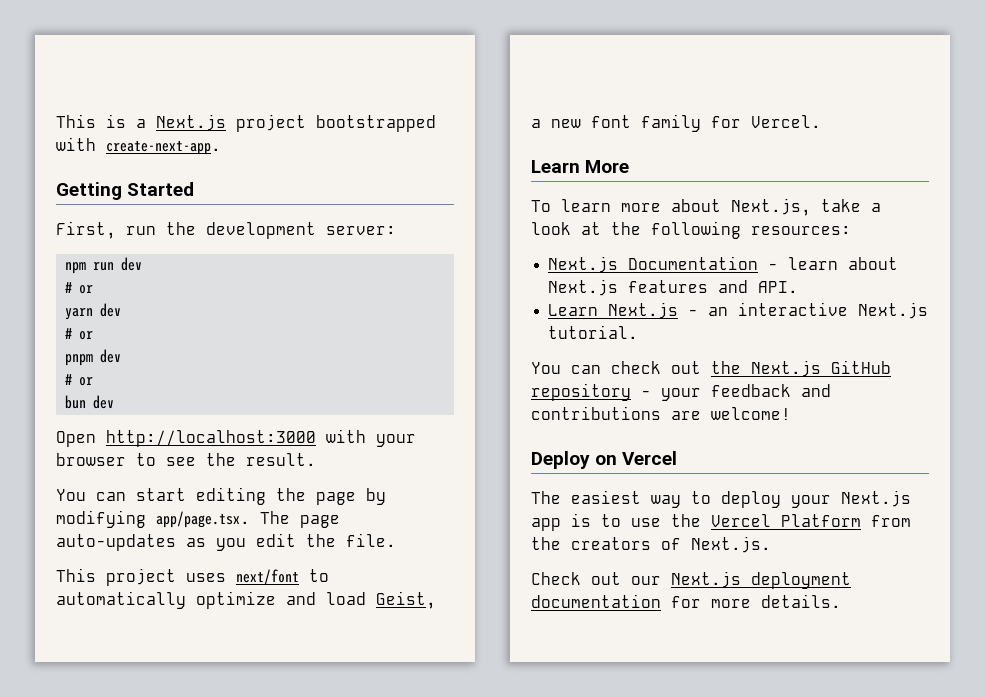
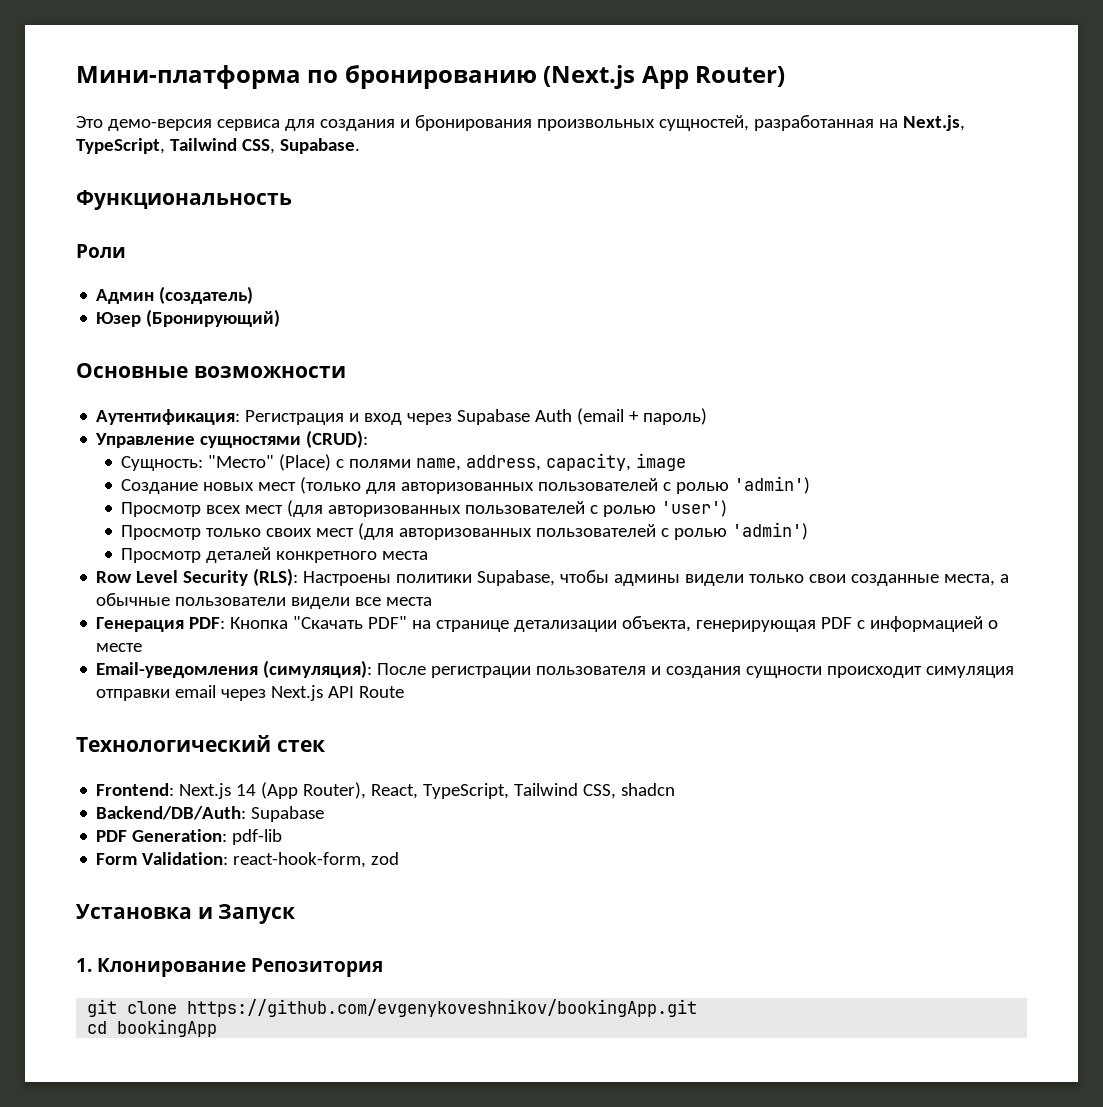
[56,114,436,132] [56,137,221,155] [56,182,195,200] [56,221,396,239] [65,257,143,274] [65,282,94,294] [65,303,122,320] [65,328,94,340] [65,349,122,366] [65,374,94,386] [65,395,115,409] [56,429,416,447] [56,453,316,466] [56,487,386,505] [56,510,340,528] [56,533,396,551] [56,568,329,586] [56,591,436,609] [531,114,821,132] [531,160,630,173] [531,198,881,216] [531,221,851,239] [548,256,899,273] [548,279,799,296] [548,302,929,319] [548,325,639,339] [531,360,891,377] [531,383,831,401] [531,406,791,420] [531,451,678,469] [531,490,911,508] [531,513,911,531] [531,536,771,553] [531,571,851,589] [531,594,841,608] This is a Next.js project bootstrapped with create-next-app. // Getting Started // First, run the development server: // npm run dev // # or // yarn dev // # or // pnpm dev // # or // bun dev // Open http://localhost:3000 with your browser to see the result. // You can start editing the page by modifying app/page.tsx. The page auto-updates as you edit the file. // This project uses next/font to automatically optimize and load Geist, a new font family for Vercel. // Learn More // To learn more about Next.js, take a look at the following resources: // Next.js Documentation - learn about Next.js features and API. // Learn Next.js - an interactive Next.js tutorial. // You can check out the Next.js GitHub repository - your feedback and contributions are welcome! // Deploy on Vercel // The easiest way to deploy your Next.js app is to use the Vercel Platform from the creators of Next.js. // Check out our Next.js deployment documentation for more details. -> [76,65,786,89] [76,115,965,131] [76,138,360,154] [76,190,292,210] [76,244,126,258] [96,286,254,304] [96,309,281,327] [76,363,346,378] [96,408,708,425] [95,430,369,448] [121,453,687,471] [121,476,811,494] [121,500,728,517] [121,522,809,540] [121,547,429,563] [96,568,1010,586] [96,593,433,609] [96,616,999,632] [96,643,143,652] [96,660,1015,678] [96,685,405,701] [76,735,325,752] [96,782,676,799] [96,806,325,822] [96,829,283,845] [96,852,400,868] [76,904,296,924] [76,958,384,977] [87,999,698,1017] [87,1019,218,1037] Мини-платформа по бронированию (Next.js App Router) // Это демо-версия сервиса для создания и бронирования произвольных сущностей, разработанная на Next.js, TypeScript, Tailwind CSS, Supabase. // Функциональность // Роли // Админ (создатель) // Юзер (Бронирующий) // Основные возможности // Аутентификация: Регистрация и вход через Supabase Auth (email + пароль) // Управление сущностями (CRUD): // Сущность: "Место" (Place) с полями name, address, capacity, image // Создание новых мест (только для авторизованных пользователей с ролью 'admin') // Просмотр всех мест (для авторизованных пользователей с ролью 'user') // Просмотр только своих мест (для авторизованных пользователей с ролью 'admin') // Просмотр деталей конкретного места // Row Level Security (RLS): Настроены политики Supabase, чтобы админы видели только свои созданные места, а обычные пользователи видели все места // Генерация PDF: Кнопка "Скачать PDF" на странице детализации объекта, генерирующая PDF с информацией о месте // Email-уведомления (симуляция): После регистрации пользователя и создания сущности происходит симуляция отправки email через Next.js API Route // Технологический стек // Frontend: Next.js 14 (App Router), React, TypeScript, Tailwind CSS, shadcn // Backend/DB/Auth: Supabase // PDF Generation: pdf-lib // Form Validation: react-hook-form, zod // Установка и Запуск // 1. Клонирование Репозитория // git clone https://github.com/evgenykoveshnikov/bookingApp.git // cd bookingApp

